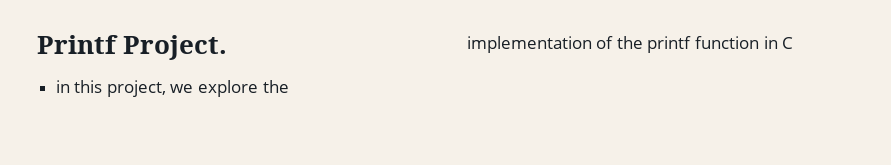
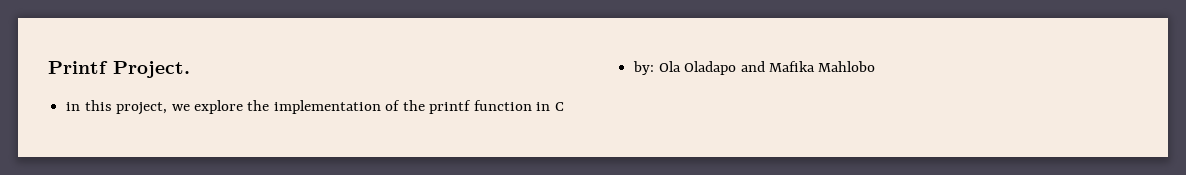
(794, 43) none -> [633,61,876,75] // by: Ola Oladapo and Mafika Mahlobo

